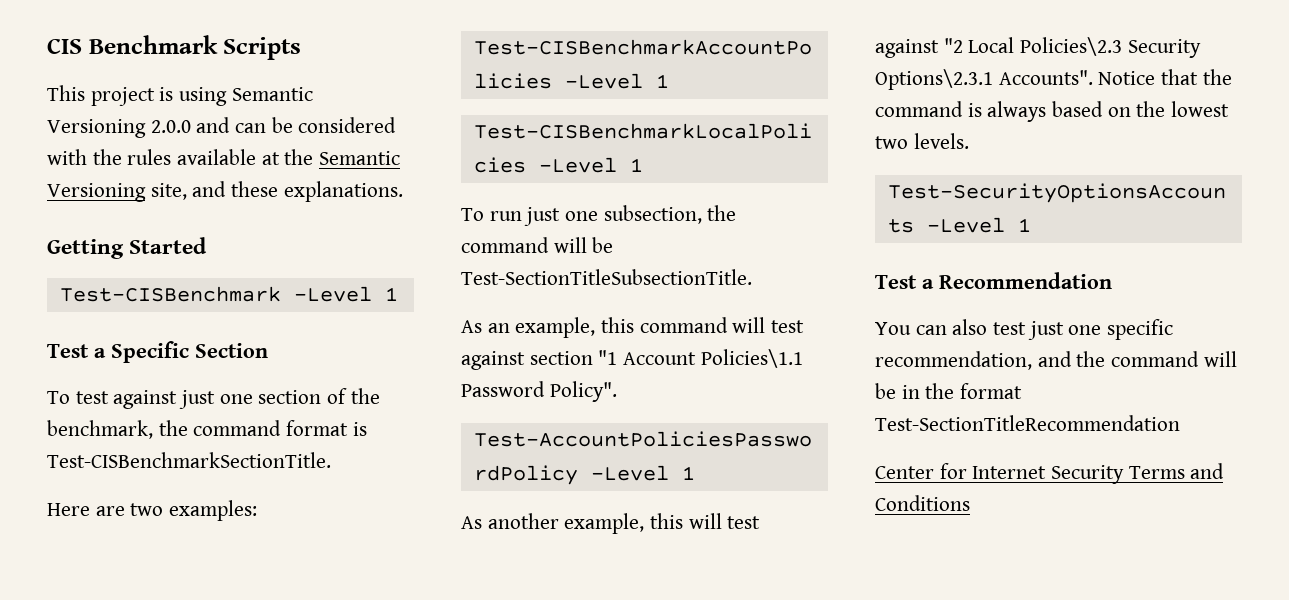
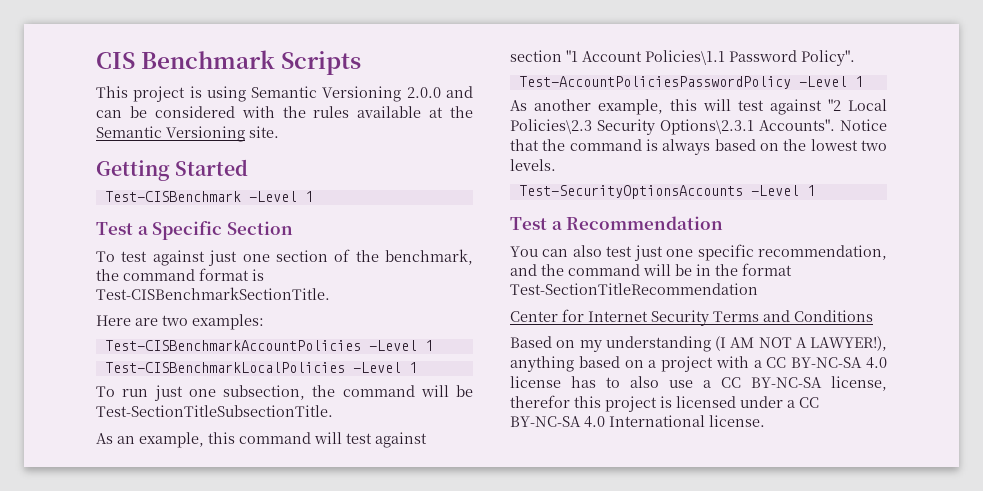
[150,181,403,202] site, and these explanations. -> [249,126,279,138] site.
(970, 503) none -> [510,336,887,352] [510,356,887,372] [510,376,887,391] [510,395,819,412] [510,415,765,428] // Based on my understanding (I AM NOT A LAWYER!), anything based on a project with a CC BY-NC-SA 4.0 license has to also use a CC BY-NC-SA license, therefor this project is licensed under a CC BY-NC-SA 4.0 International license.

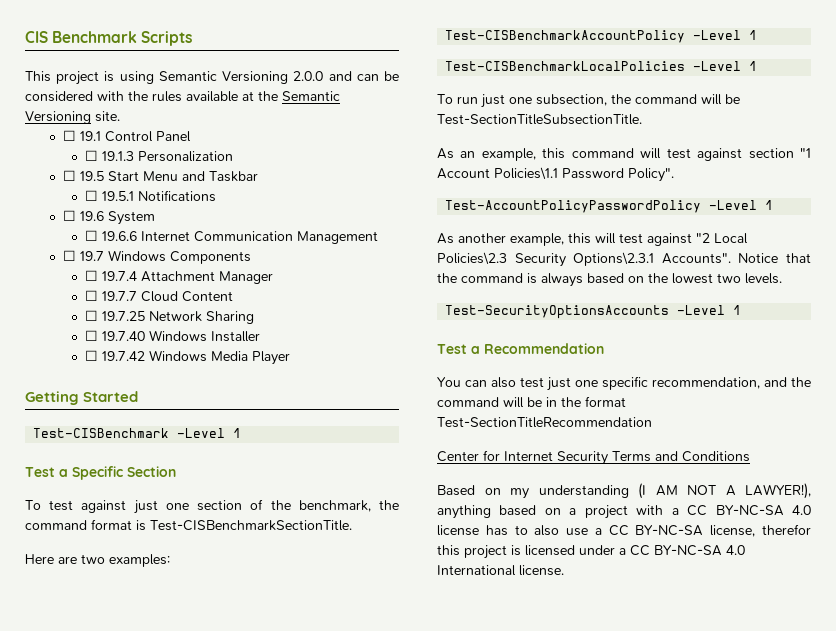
(279, 132) none -> [62,130,191,142] [85,150,234,162] [62,170,258,182] [85,190,217,202] [62,210,155,225] [85,230,379,244] [62,250,251,264] [85,270,274,284] [85,290,234,302] [85,310,255,324] [85,330,261,342] [85,350,291,365] // ☐ 19.1 Control Panel // ☐ 19.1.3 Personalization // ☐ 19.5 Start Menu and Taskbar // ☐ 19.5.1 Notifications // ☐ 19.6 System // ☐ 19.6.6 Internet Communication Management // ☐ 19.7 Windows Components // ☐ 19.7.4 Attachment Manager // ☐ 19.7.7 Cloud Content // ☐ 19.7.25 Network Sharing // ☐ 19.7.40 Windows Installer // ☐ 19.7.42 Windows Media Player
[104,340,361,351] Test-CISBenchmarkAccountPolicies -> [445,30,686,43] Test-CISBenchmarkAccountPolicy
[518,76,791,89] Test-AccountPoliciesPasswordPolicy -> [445,200,702,213] Test-AccountPolicyPasswordPolicy

